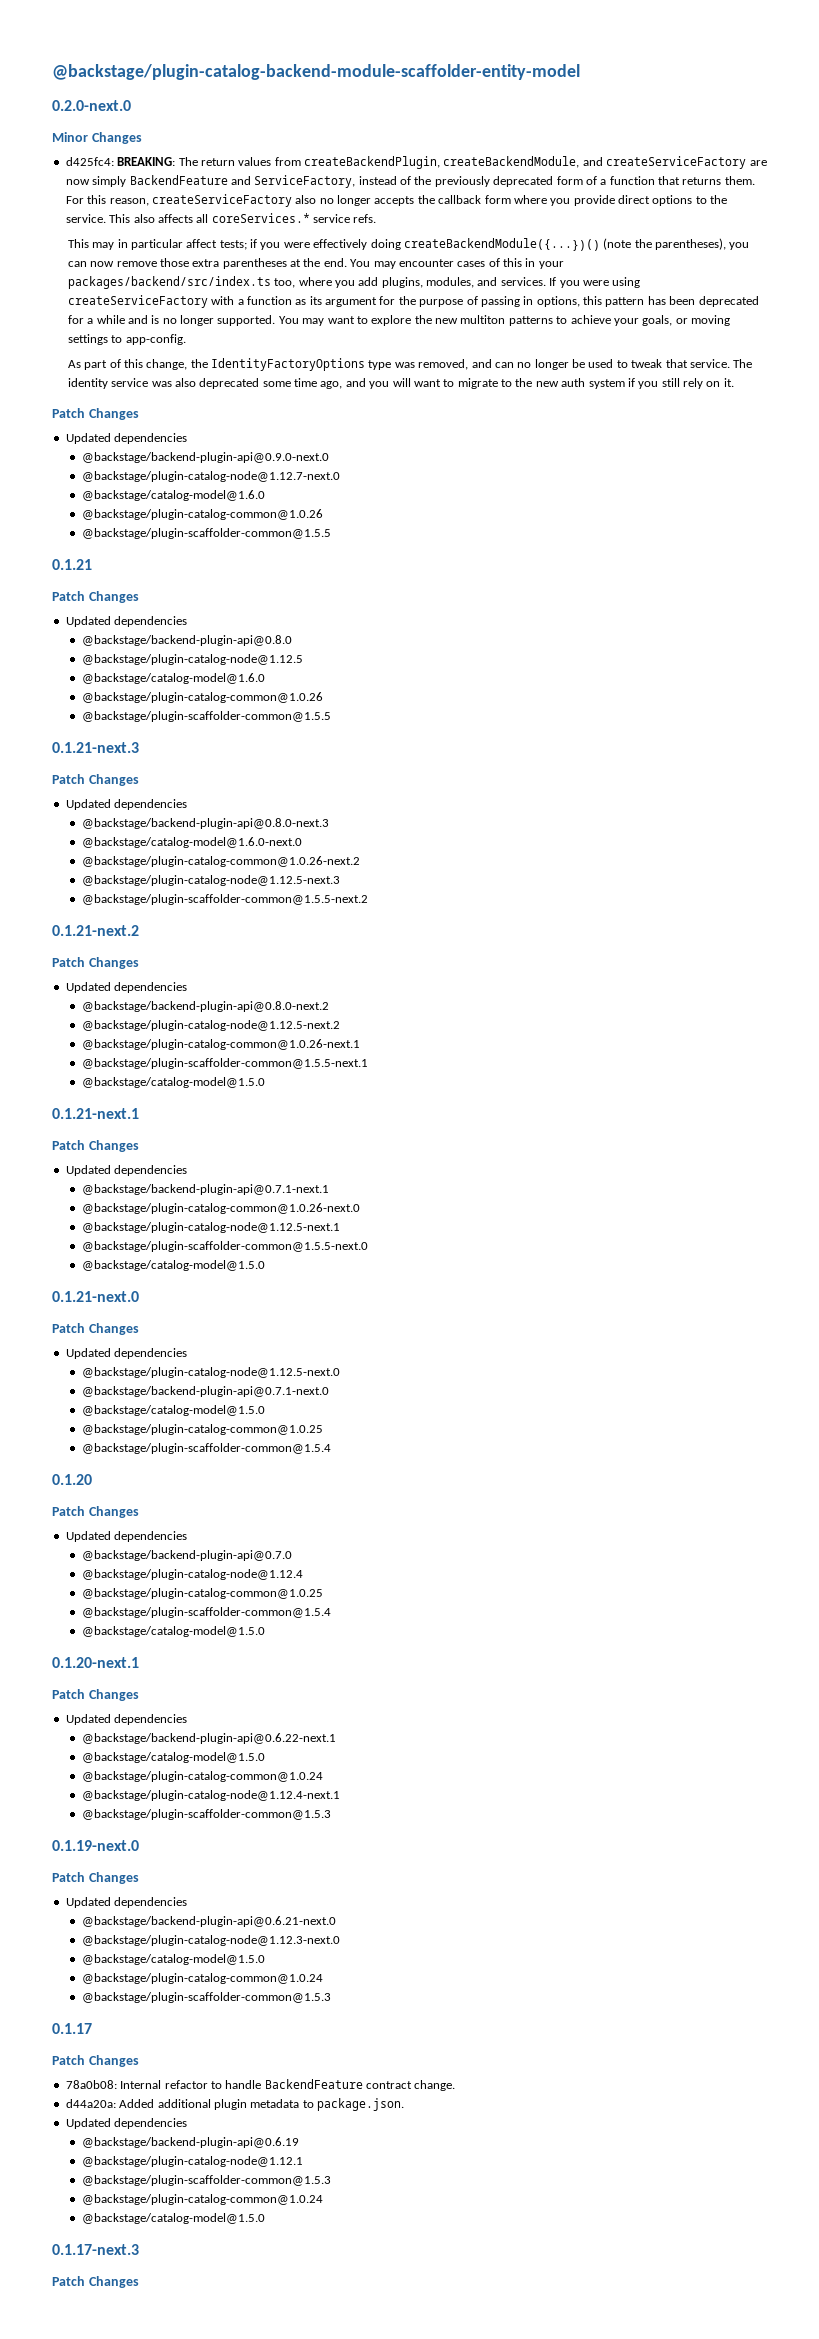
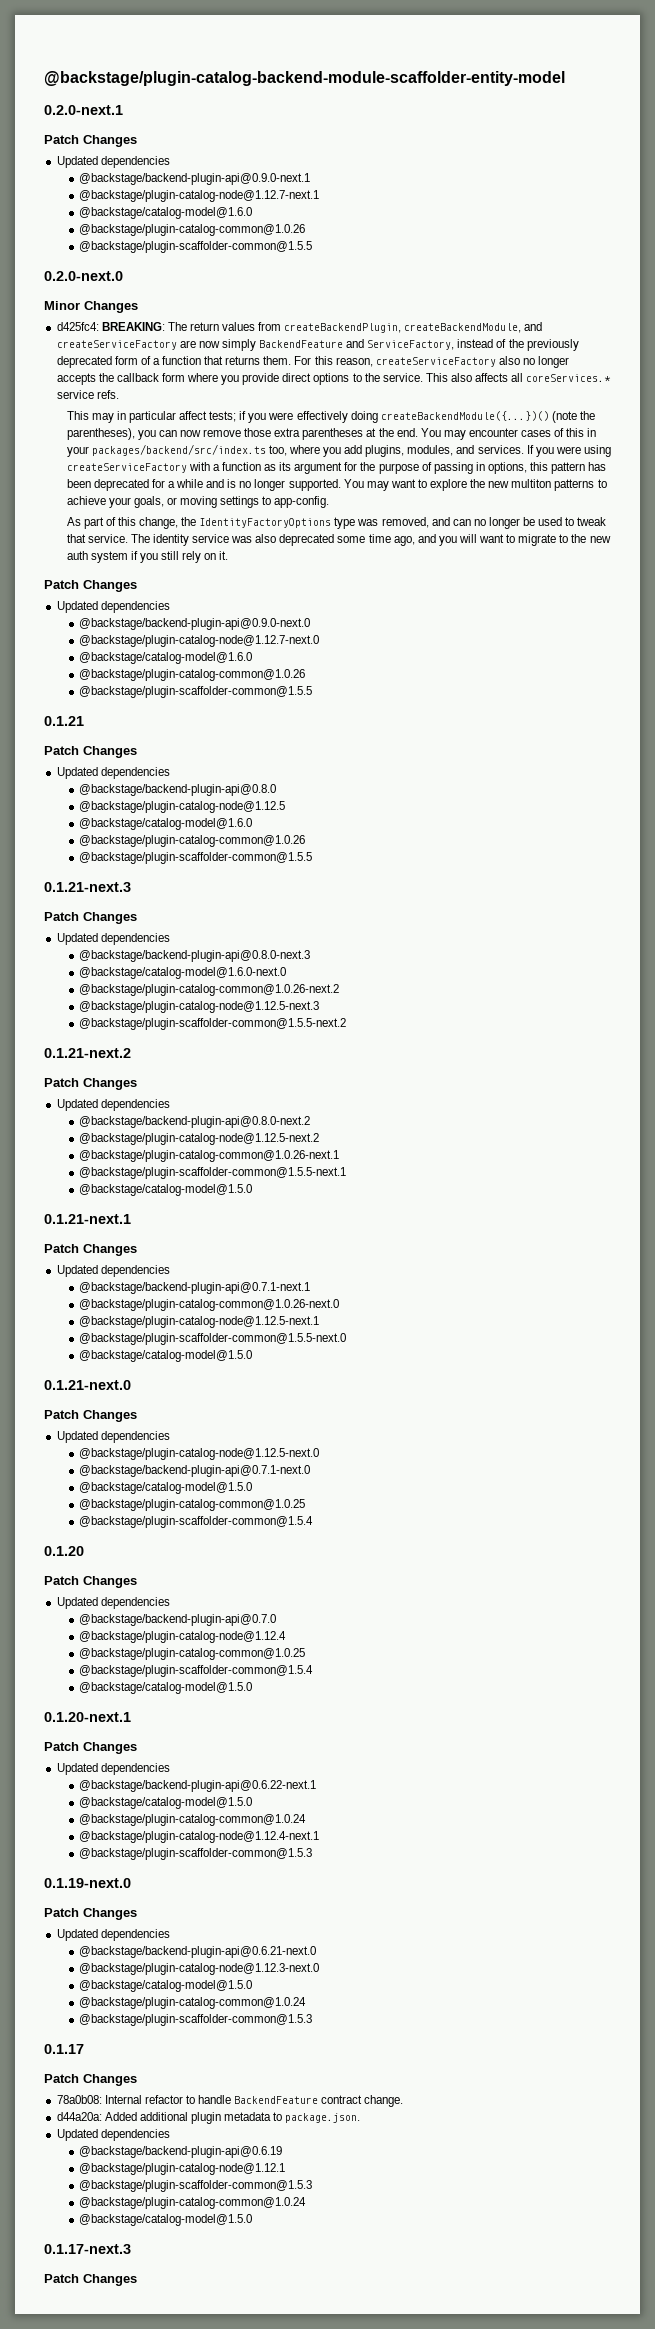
(580, 72) none -> [44,105,123,115] [44,135,137,147] [56,156,170,168] [79,173,311,185] [79,190,320,202] [79,207,253,219] [79,224,306,236] [79,241,313,253] // 0.2.0-next.1 // Patch Changes // Updated dependencies // @backstage/backend-plugin-api@0.9.0-next.1 // @backstage/plugin-catalog-node@1.12.7-next.1 // @backstage/catalog-model@1.6.0 // @backstage/plugin-catalog-common@1.0.26 // @backstage/plugin-scaffolder-common@1.5.5

